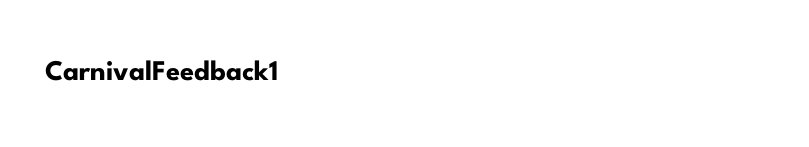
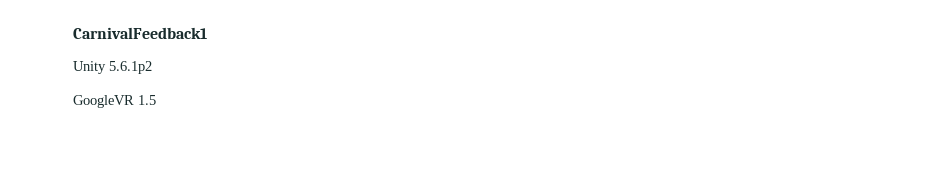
(278, 70) none -> [73,61,152,74] [73,95,156,108] // Unity 5.6.1p2 // GoogleVR 1.5

